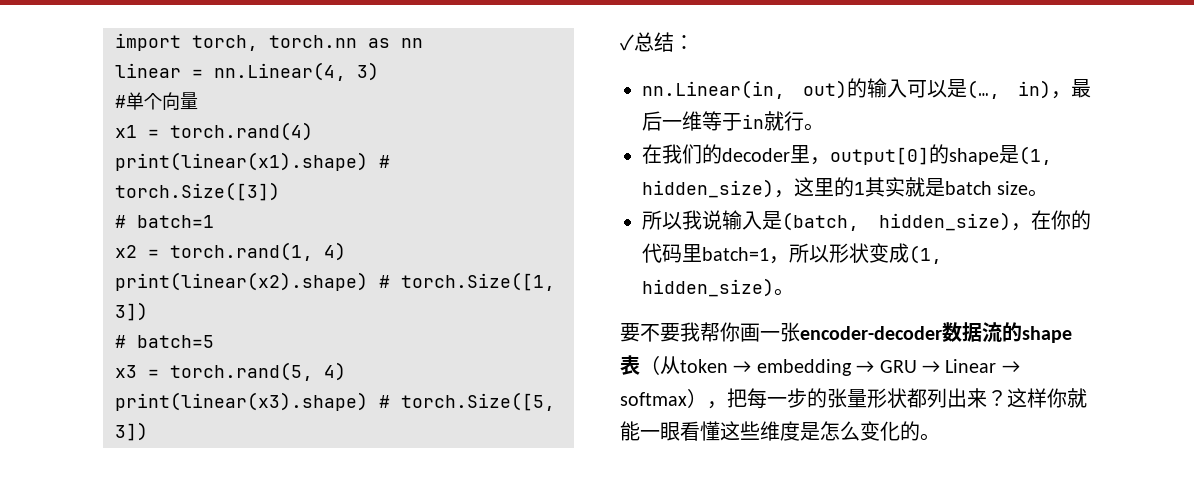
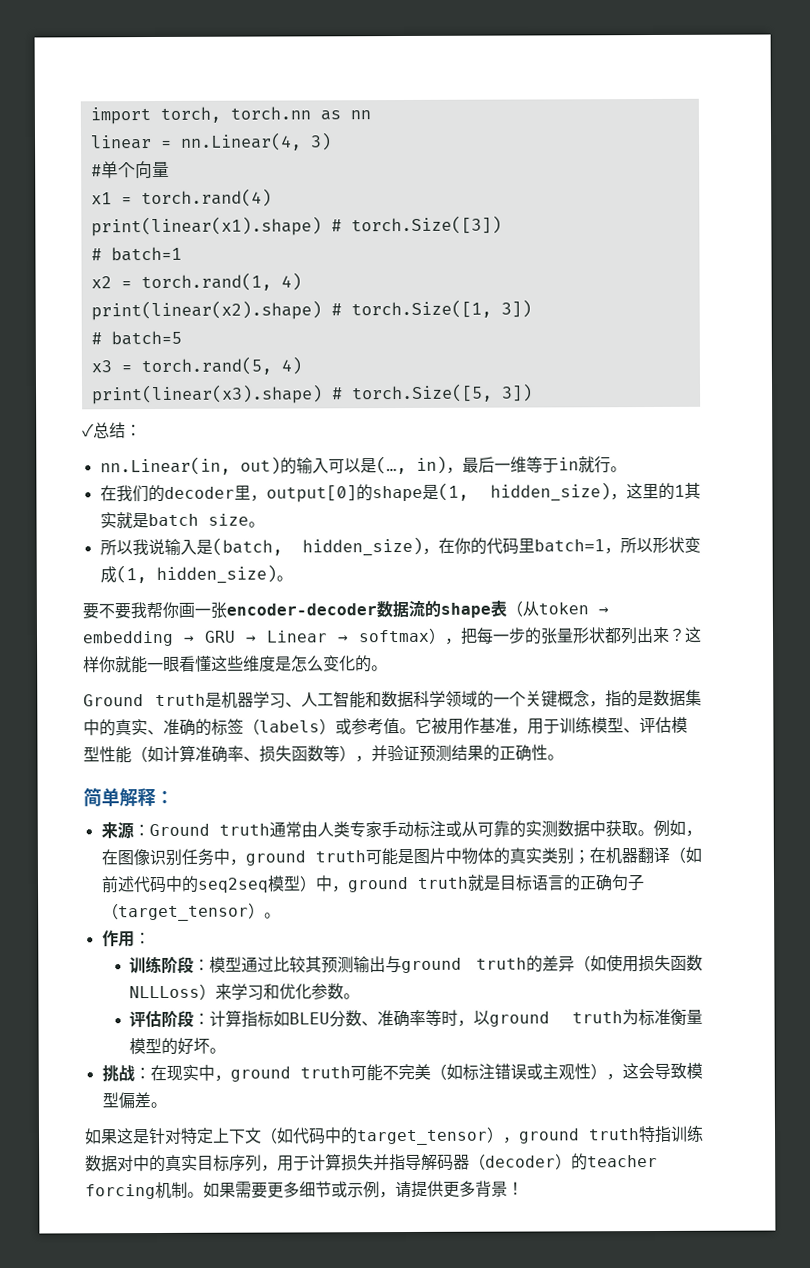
(940, 437) none -> [83,689,702,709] [83,716,688,737] [83,744,564,764] [83,787,174,807] [100,819,702,840] [100,846,702,866] [100,874,645,894] [101,902,281,922] [101,930,151,948] [129,954,703,974] [129,983,361,1001] [129,1008,703,1028] [129,1037,227,1055] [101,1062,703,1083] [101,1092,167,1110] [84,1125,704,1146] [85,1153,658,1173] [85,1180,524,1200] // Ground truth是机器学习、人工智能和数据科学领域的一个关键概念，指的是数据集中的真实、准确的标签（labels）或参考值。它被用作基准，用于训练模型、评估模型性能（如计算准确率、损失函数等），并验证预测结果的正确性。 // 简单解释： // 来源：Ground truth通常由人类专家手动标注或从可靠的实测数据中获取。例如，在图像识别任务中，ground truth可能是图片中物体的真实类别；在机器翻译（如前述代码中的seq2seq模型）中，ground truth就是目标语言的正确句子（target_tensor）。 // 作用： // 训练阶段：模型通过比较其预测输出与ground truth的差异（如使用损失函数NLLLoss）来学习和优化参数。 // 评估阶段：计算指标如BLEU分数、准确率等时，以ground truth为标准衡量模型的好坏。 // 挑战：在现实中，ground truth可能不完美（如标注错误或主观性），这会导致模型偏差。 // 如果这是针对特定上下文（如代码中的target_tensor），ground truth特指训练数据对中的真实目标序列，用于计算损失并指导解码器（decoder）的teacher forcing机制。如果需要更多细节或示例，请提供更多背景！

